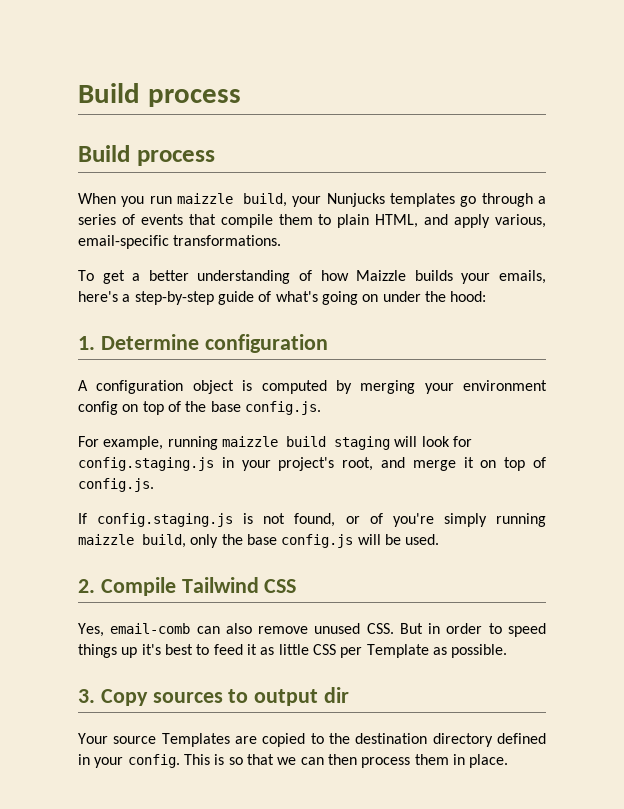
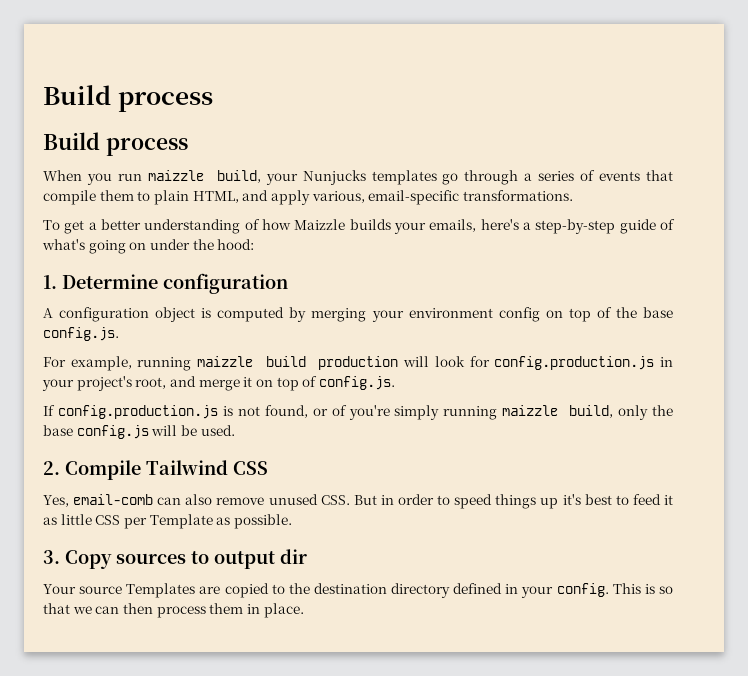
[333,436,390,450] staging -> [318,356,399,370] production
[78,457,214,471] config.staging.js -> [494,356,655,370] config.production.js
[97,513,234,527] config.staging.js -> [57,405,218,419] config.production.js

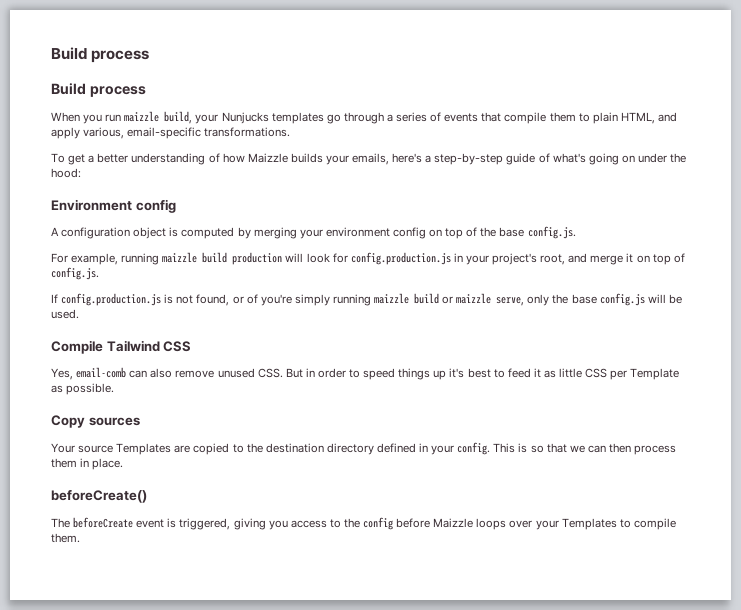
[43,273,288,294] 1. Determine configuration -> [51,199,176,213] Environment config
[569,405,614,418] build, -> [414,293,525,306] build or maizzle serve,
[43,461,60,475] 2. -> (79, 314) none
[43,550,60,564] 3. -> (115, 389) none
[191,549,307,569] to output dir -> (140, 421) none
(304, 610) none -> [51,490,147,503] [51,517,676,530] [51,533,80,543] // beforeCreate() // The beforeCreate event is triggered, giving you access to the config before Maizzle loops over your Templates to compile them.

